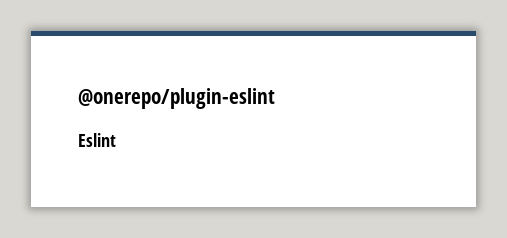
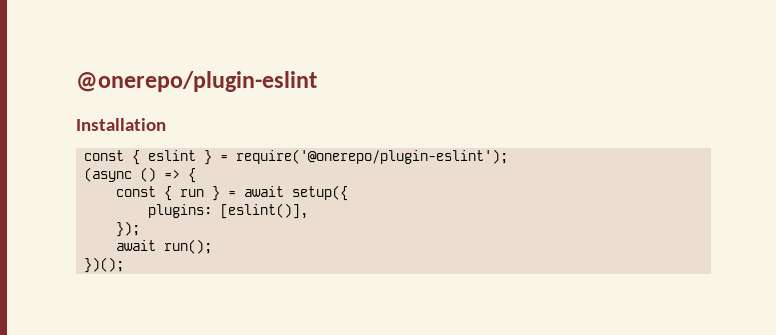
[78,133,116,147] Eslint -> [76,118,166,131] [84,149,509,165] [84,167,197,183] [116,185,349,201] [148,203,309,219] [116,221,141,237] [116,239,213,254] [84,257,125,273] Installation // const { eslint } = require('@onerepo/plugin-eslint'); // (async () => { // const { run } = await setup({ // plugins: [eslint()], // }); // await run(); // })();

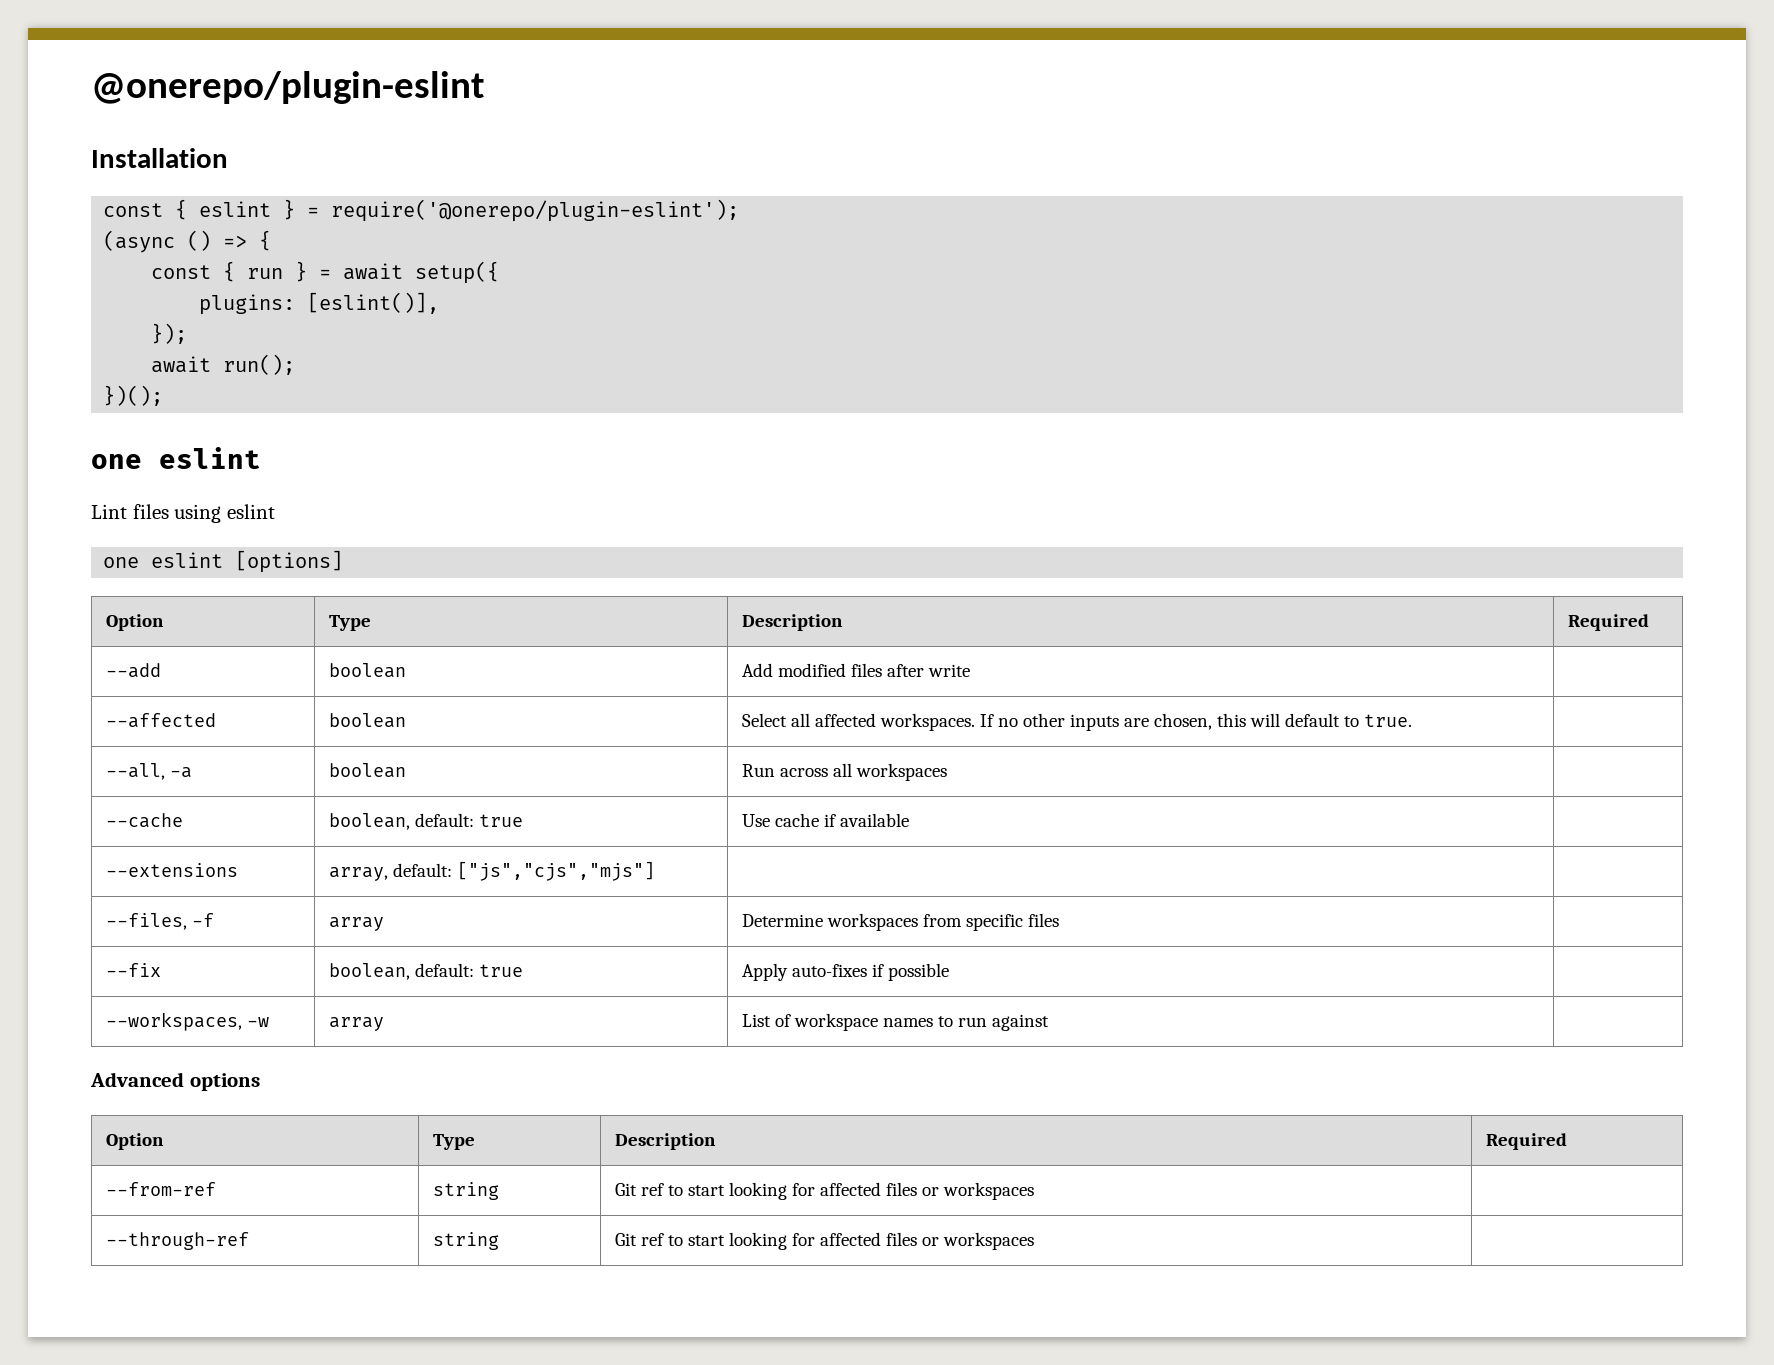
(125, 265) none -> [91,447,261,469] [91,504,275,523] [103,550,344,573] [106,614,165,631] [329,615,372,631] [742,614,844,631] [1568,614,1650,631] [106,663,162,678] [329,663,407,678] [742,663,971,677] [106,713,217,728] [329,713,407,728] [742,713,1413,731] [106,763,193,780] [329,763,407,778] [742,763,948,781] [106,813,184,828] [329,813,524,830] [742,813,910,827] [106,863,239,877] [329,861,656,881] [106,913,215,930] [329,917,385,931] [742,913,1060,931] [106,963,162,977] [329,963,524,980] [742,963,950,981] [106,1012,270,1031] [329,1017,385,1031] [742,1013,1050,1031] [90,1072,260,1091] [106,1133,165,1150] [433,1134,476,1150] [615,1133,717,1150] [1486,1133,1568,1150] [106,1182,217,1196] [433,1182,500,1200] [615,1182,1035,1200] [106,1232,250,1250] [433,1232,500,1250] [615,1232,1035,1250] // one eslint // Lint files using eslint // one eslint [options] // Option | Type | Description | Required // --add | boolean | Add modified files after write | // --affected | boolean | Select all affected workspaces. If no other inputs are chosen, this will default to true. | // --all, -a | boolean | Run across all workspaces | // --cache | boolean, default: true | Use cache if available | // --extensions | array, default: ["js","cjs","mjs"] | | // --files, -f | array | Determine workspaces from specific files | // --fix | boolean, default: true | Apply auto-fixes if possible | // --workspaces, -w | array | List of workspace names to run against | // Advanced options // Option | Type | Description | Required // --from-ref | string | Git ref to start looking for affected files or workspaces | // --through-ref | string | Git ref to start looking for affected files or workspaces |

